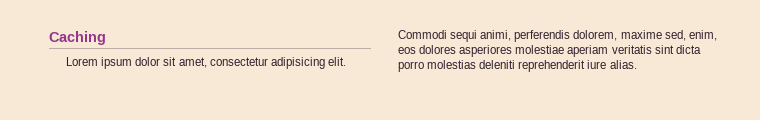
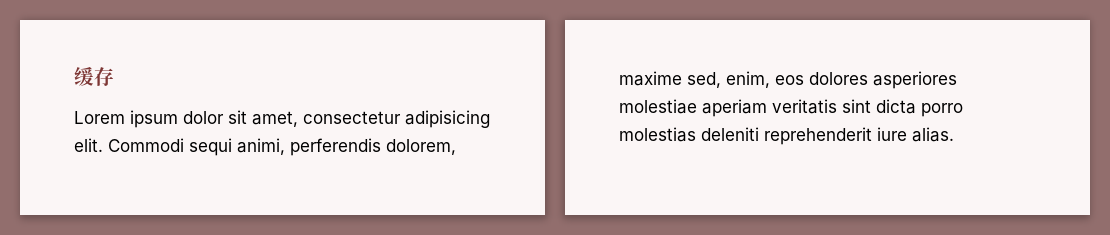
[49,31,106,45] Caching -> [74,67,114,86] 缓存

